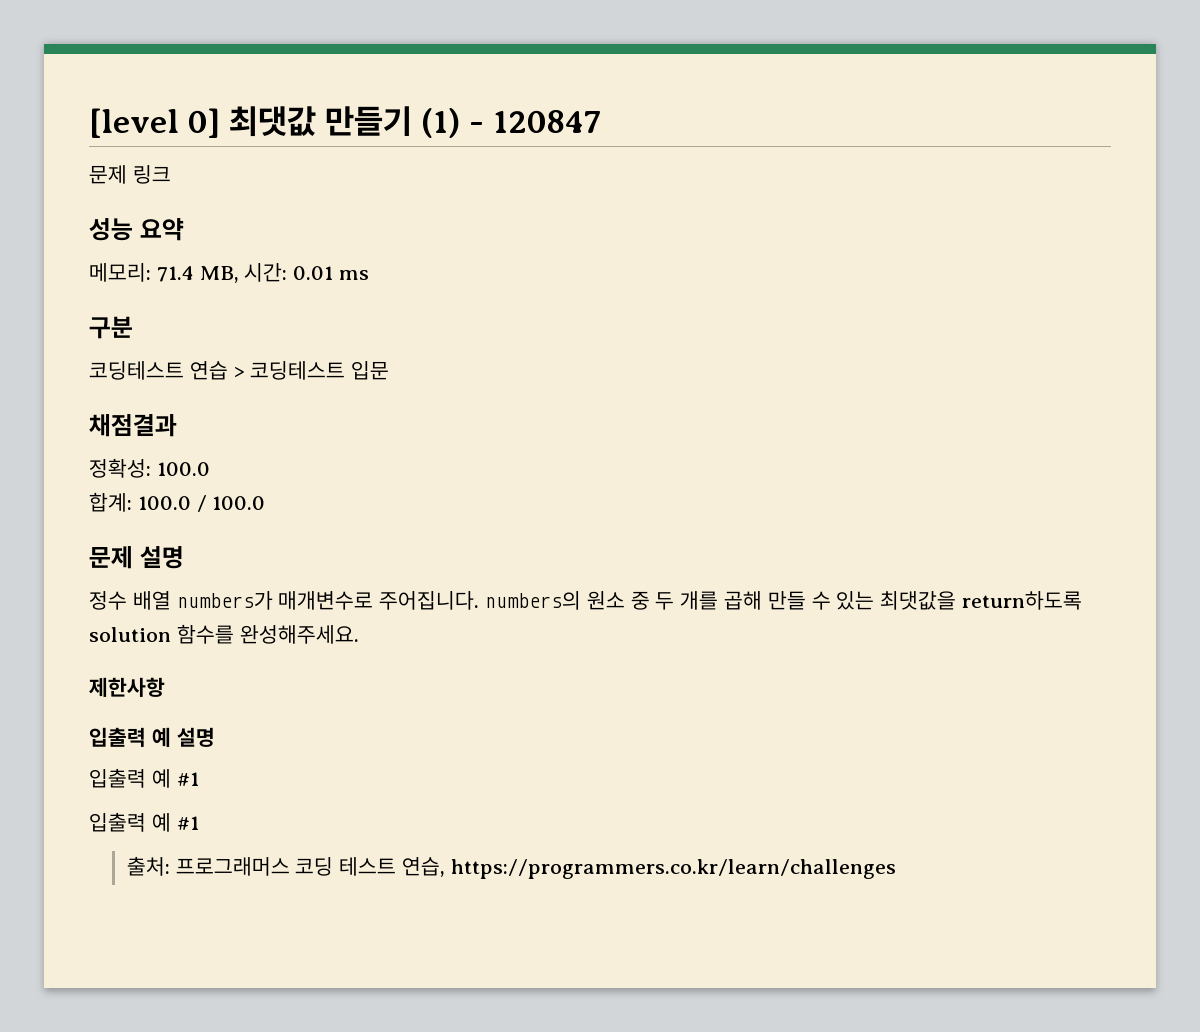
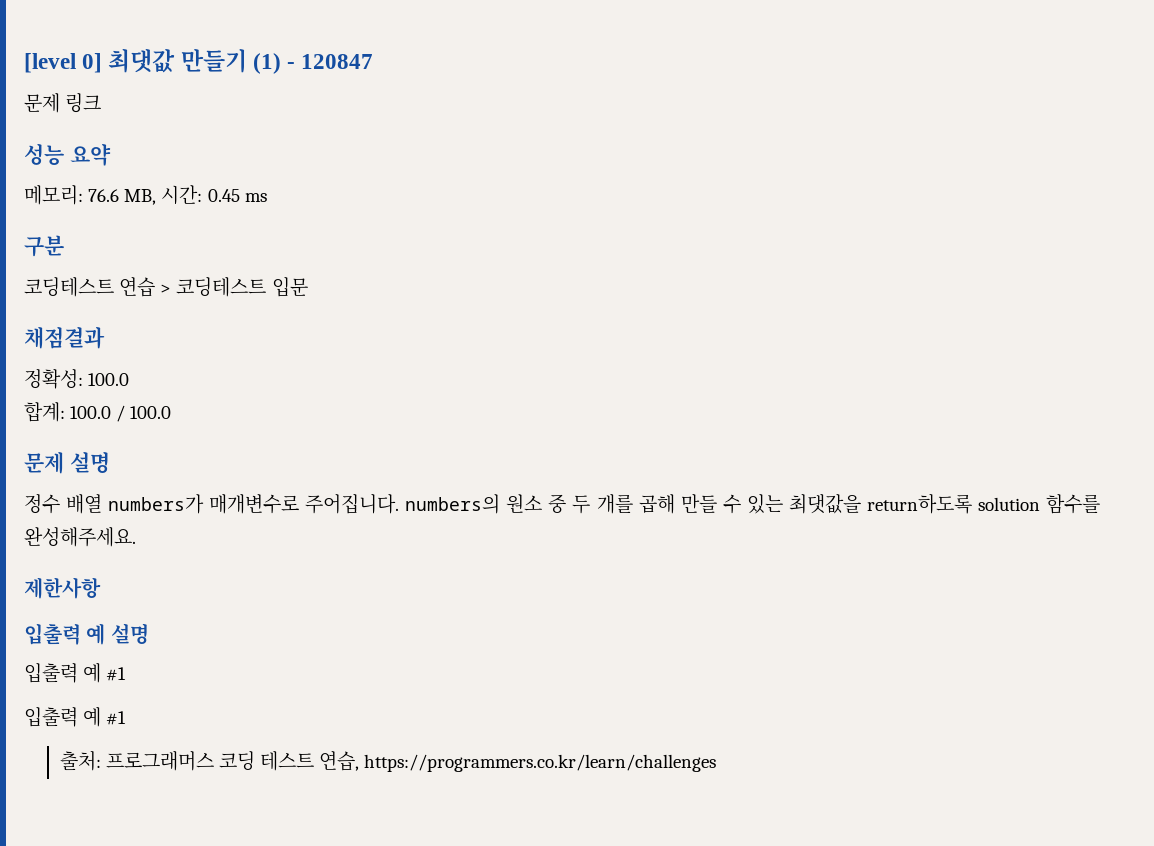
[156,266,194,282] 71.4 -> [88,189,120,202] 76.6
[293,266,334,280] 0.01 -> [207,189,240,202] 0.45

